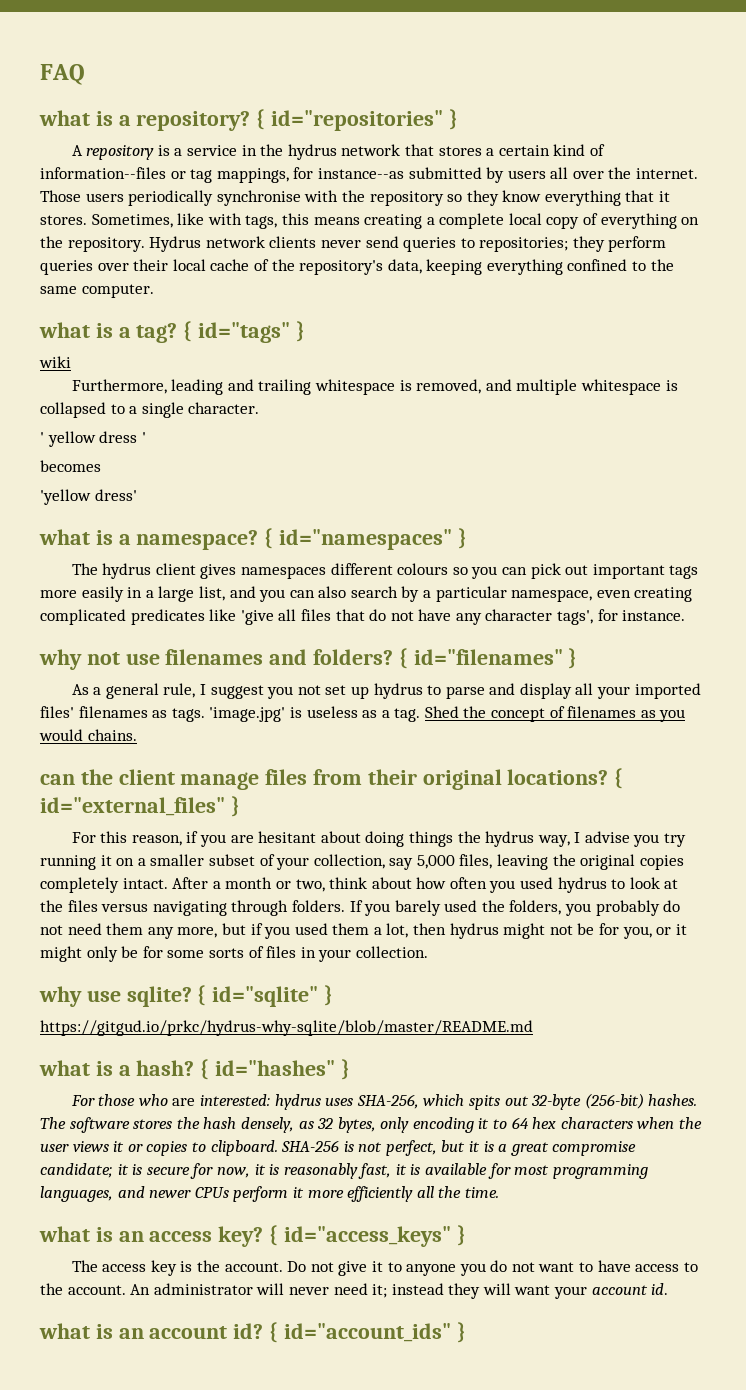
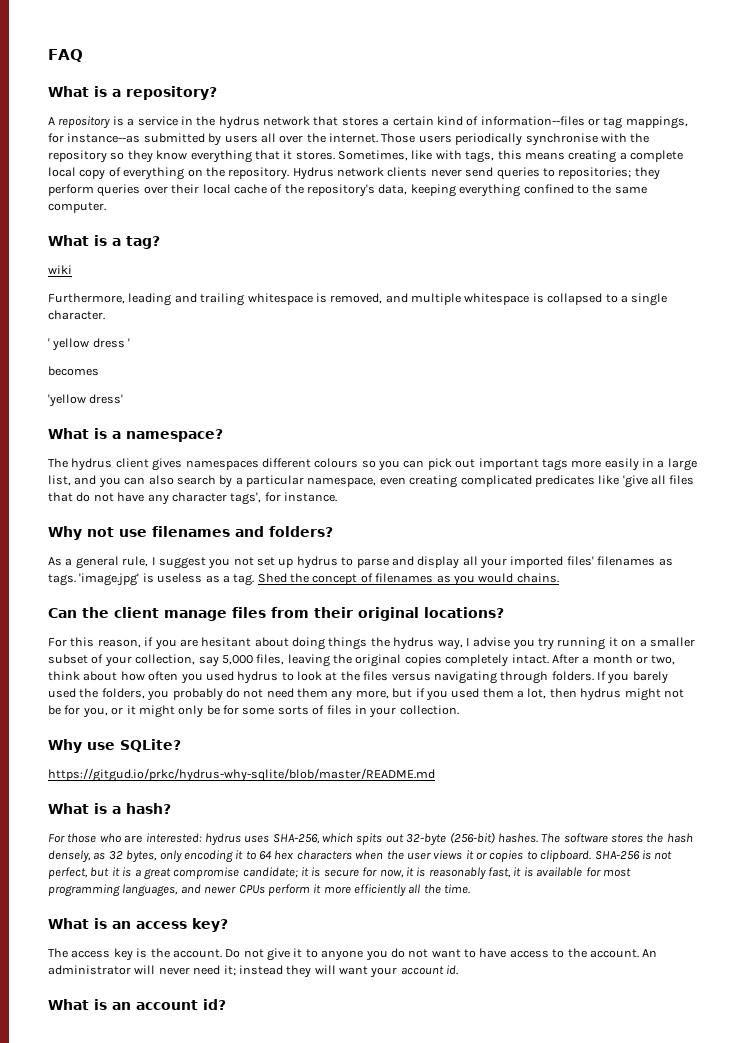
[39,110,90,126] what -> [48,86,89,97] What
[256,109,458,131] { id="repositories" } -> (217, 93) none
[39,322,90,338] what -> [48,235,89,246] What
[183,321,305,343] { id="tags" } -> (160, 242) none
[39,529,90,545] what -> [48,428,89,439] What
[264,528,467,550] { id="namespaces" } -> (223, 435) none
[39,649,82,670] why -> [48,526,82,540] Why
[398,648,578,669] { id="filenames" } -> (333, 531) none
[40,774,75,785] can -> [48,608,77,618] Can
[614,768,624,789] [40,796,240,817] { id="external_files" } -> (504, 612) none
[39,985,334,1007] why use sqlite? { id="sqlite" } -> [48,739,181,753] Why use SQLite?
[39,1060,90,1076] what -> [48,803,89,814] What
[200,1059,350,1080] { id="hashes" } -> (171, 808) none
[39,1226,90,1242] what -> [48,918,89,929] What
[269,1225,466,1247] { id="access_keys" } -> (228, 925) none
[39,1323,90,1339] what -> [48,999,89,1010] What
[269,1322,466,1343] { id="account_ids" } -> (226, 1004) none

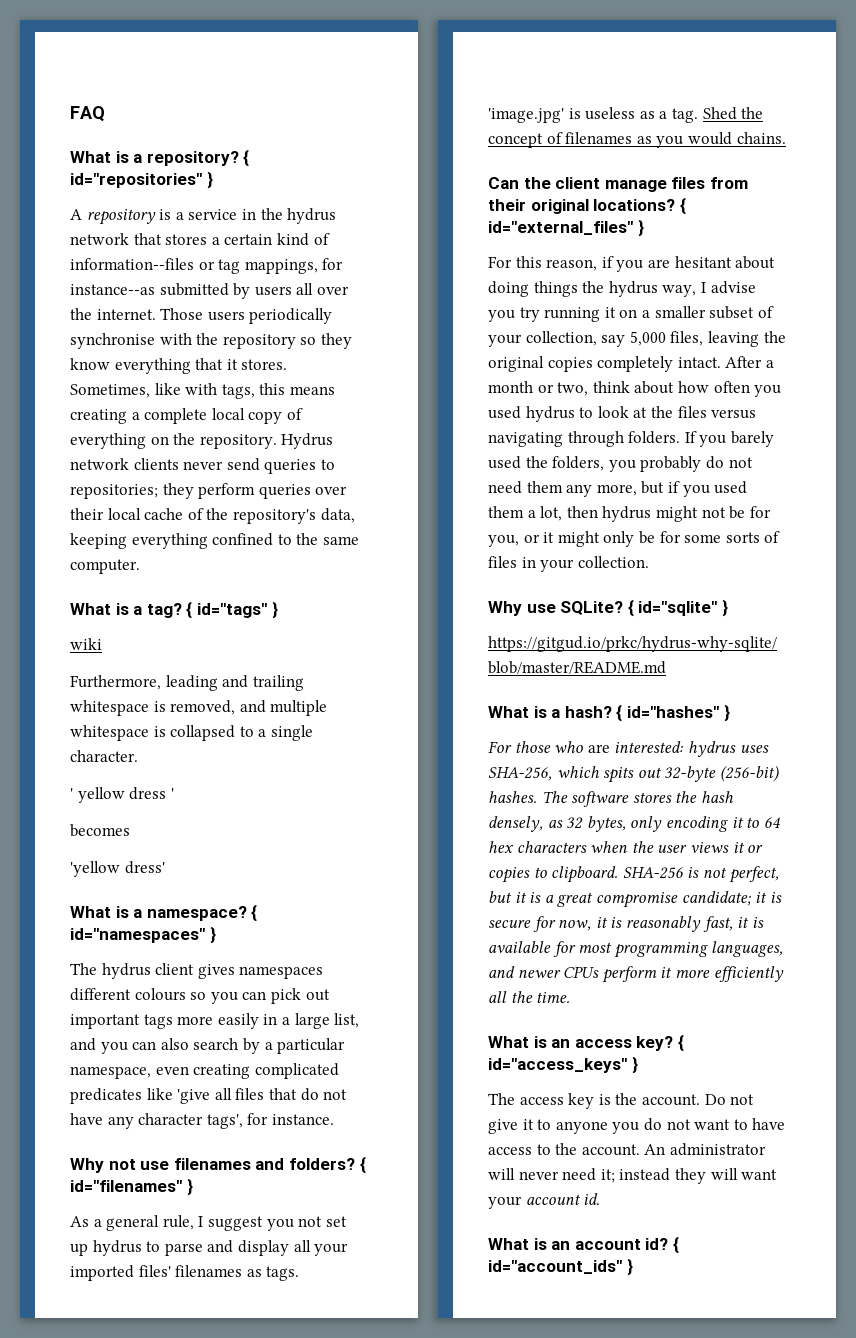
(217, 93) none -> [243,149,250,167] [70,171,213,189] { id="repositories" }
(160, 242) none -> [186,601,278,619] { id="tags" }
(223, 435) none -> [251,904,258,922] [70,926,216,944] { id="namespaces" }
(333, 531) none -> [359,1156,366,1174] [70,1178,193,1196] { id="filenames" }
(504, 612) none -> [679,197,686,215] [488,219,644,237] { id="external_files" }
(181, 745) none -> [627,599,728,617] { id="sqlite" }
(171, 808) none -> [616,704,730,722] { id="hashes" }
(228, 925) none -> [677,1034,684,1052] [488,1056,638,1074] { id="access_keys" }
(226, 1004) none -> [672,1236,679,1254] [488,1258,633,1276] { id="account_ids" }

